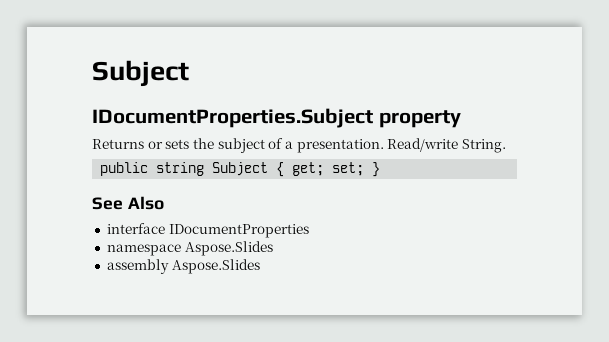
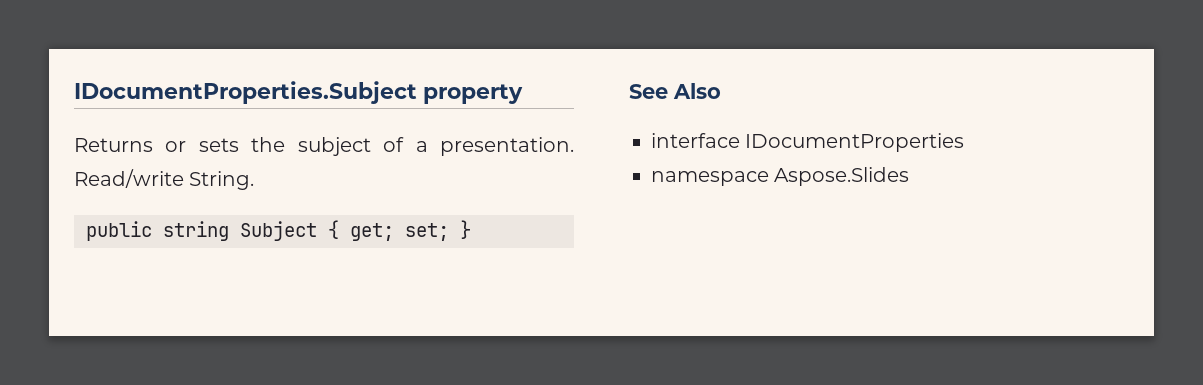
[92,60,189,87] Subject // -> (74, 92) none
[106,259,260,274] // assembly Aspose.Slides -> (910, 176) none

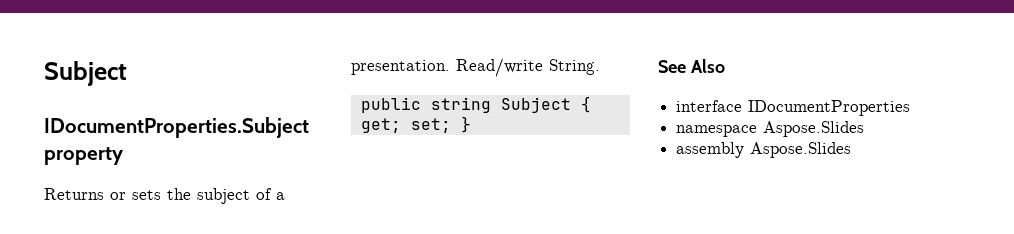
(74, 92) none -> [44,61,127,86] Subject //
(910, 176) none -> [676,142,852,158] // assembly Aspose.Slides

